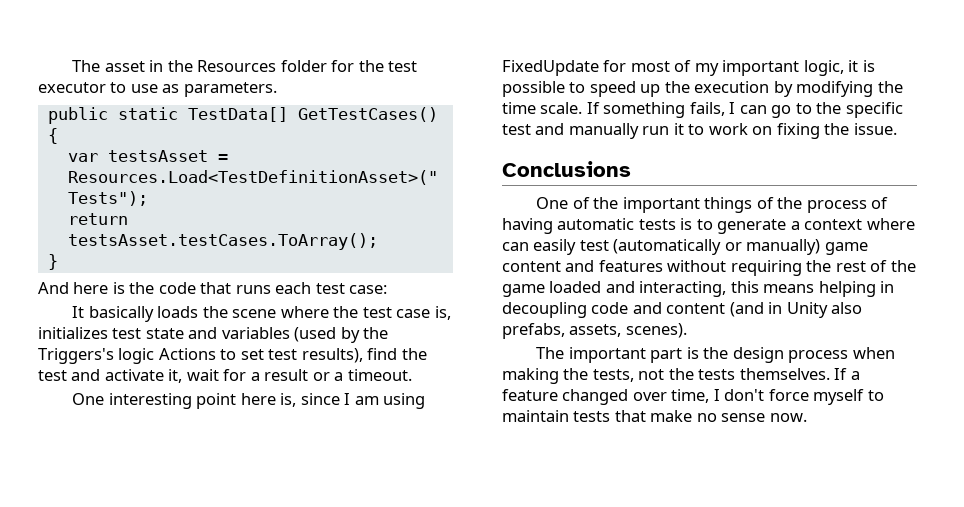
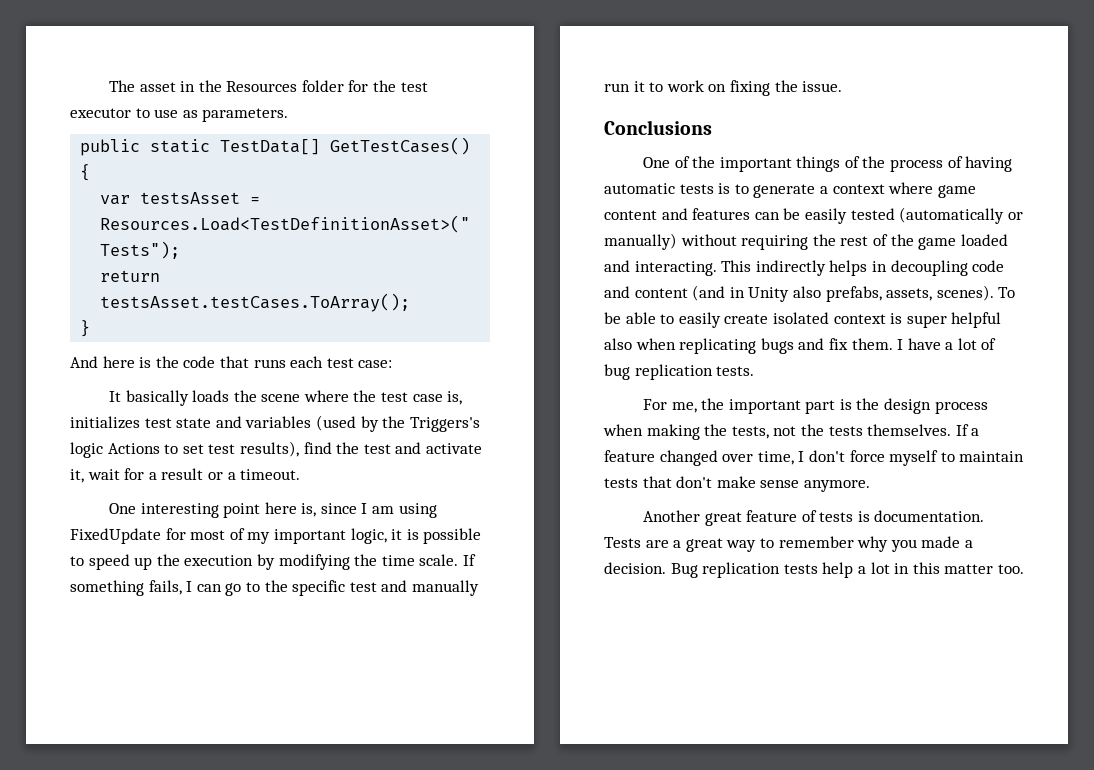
[502,239,868,255] [502,260,663,272] can easily test (automatically or manually) game content and features -> [937,185,976,198] [604,207,1023,224] [604,233,677,250] game content and features can be easily tested (automatically or manually)
[639,281,876,297] interacting, this means helping -> [634,260,868,276] interacting. This indirectly helps
[536,347,565,359] // The -> [998,287,1016,298] [604,312,1002,328] [604,338,997,354] [604,364,755,380] [642,398,725,413] To be able to easily create isolated context is super helpful also when replicating bugs and fix them. I have a lot of bug replication tests. // For me, the
[650,410,807,422] make no sense now. -> [676,476,870,492] [642,510,985,526] [604,536,973,552] [604,562,1024,578] don't make sense anymore. // Another great feature of tests is documentation. Tests are a great way to remember why you made a decision. Bug replication tests help a lot in this matter too.

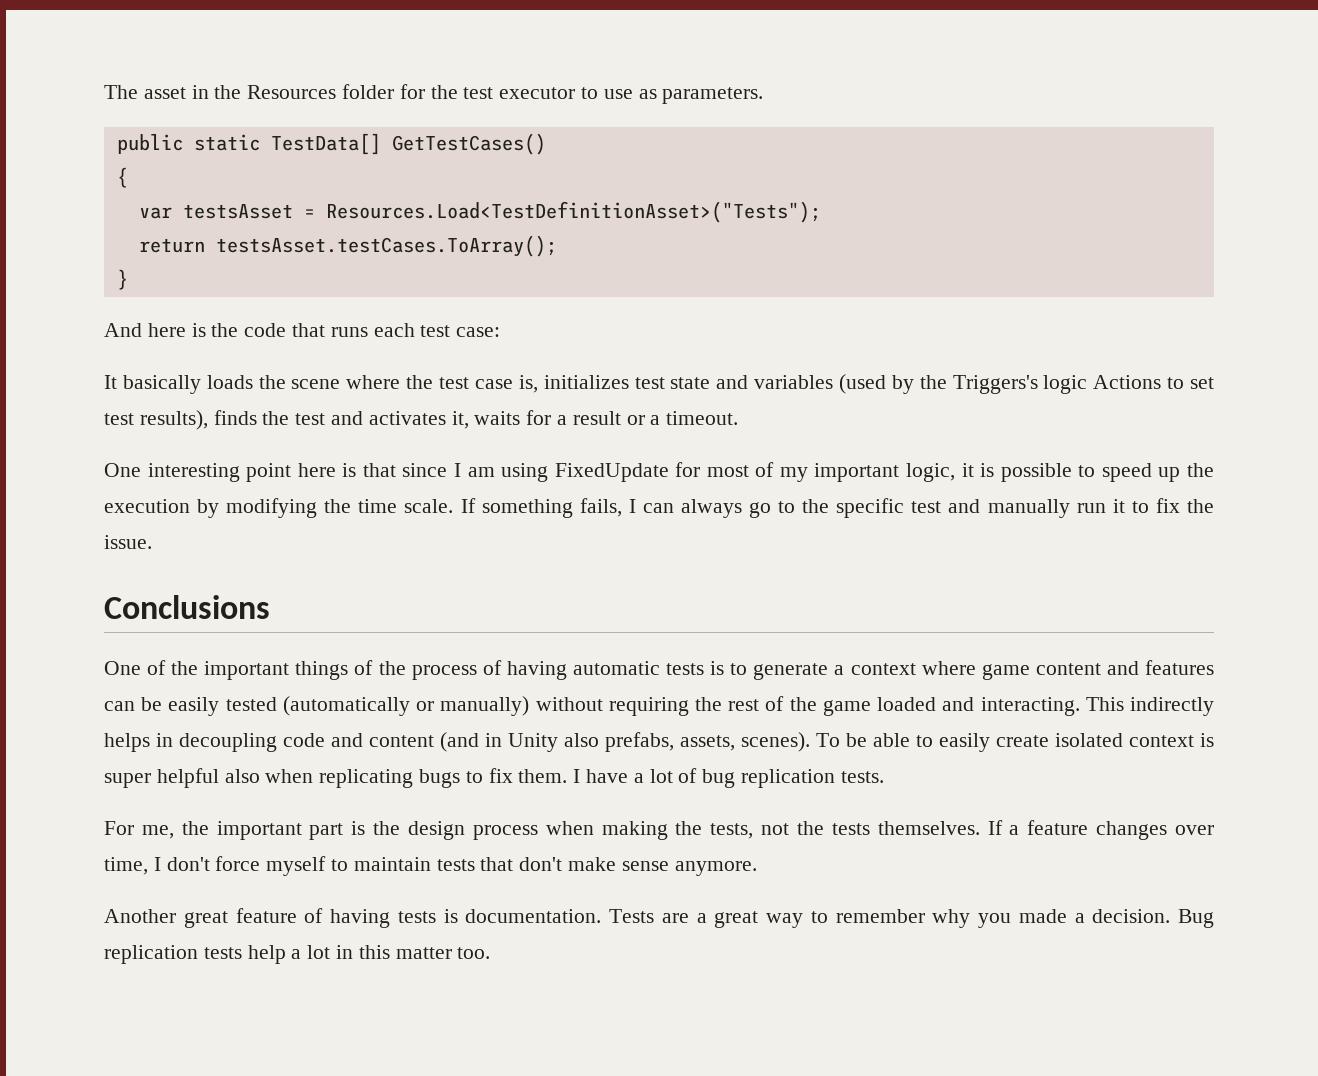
[303,442,332,454] find -> [213,410,257,425] finds
[425,443,482,454] [70,469,120,483] activate it, wait -> [368,411,521,429] activates it, waits
[301,503,317,517] is, -> [342,463,396,477] is that
(222, 588) none -> [680,499,742,518] always
[666,80,770,96] work on fixing -> [1155,498,1180,513] fix
[798,338,825,350] and -> [465,771,483,783] to
[659,450,718,466] changed -> [1096,821,1168,840] changes
(817, 516) none -> [330,909,390,928] having

